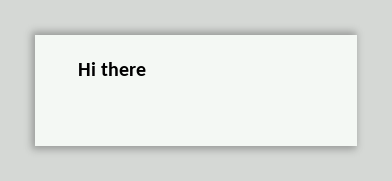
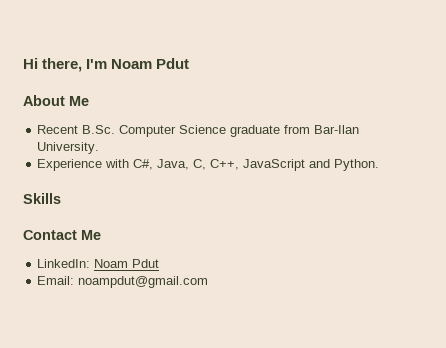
[101,62,147,76] there -> [42,58,190,72] [23,95,89,106] [37,125,360,137] [37,142,100,154] [37,159,380,171] [23,193,61,204] [23,230,101,240] [37,259,160,268] [37,276,209,288] there, I'm Noam Pdut // About Me // Recent B.Sc. Computer Science graduate from Bar-Ilan University. // Experience with C#, Java, C, C++, JavaScript and Python. // Skills // Contact Me // LinkedIn: Noam Pdut // Email: noampdut@gmail.com

